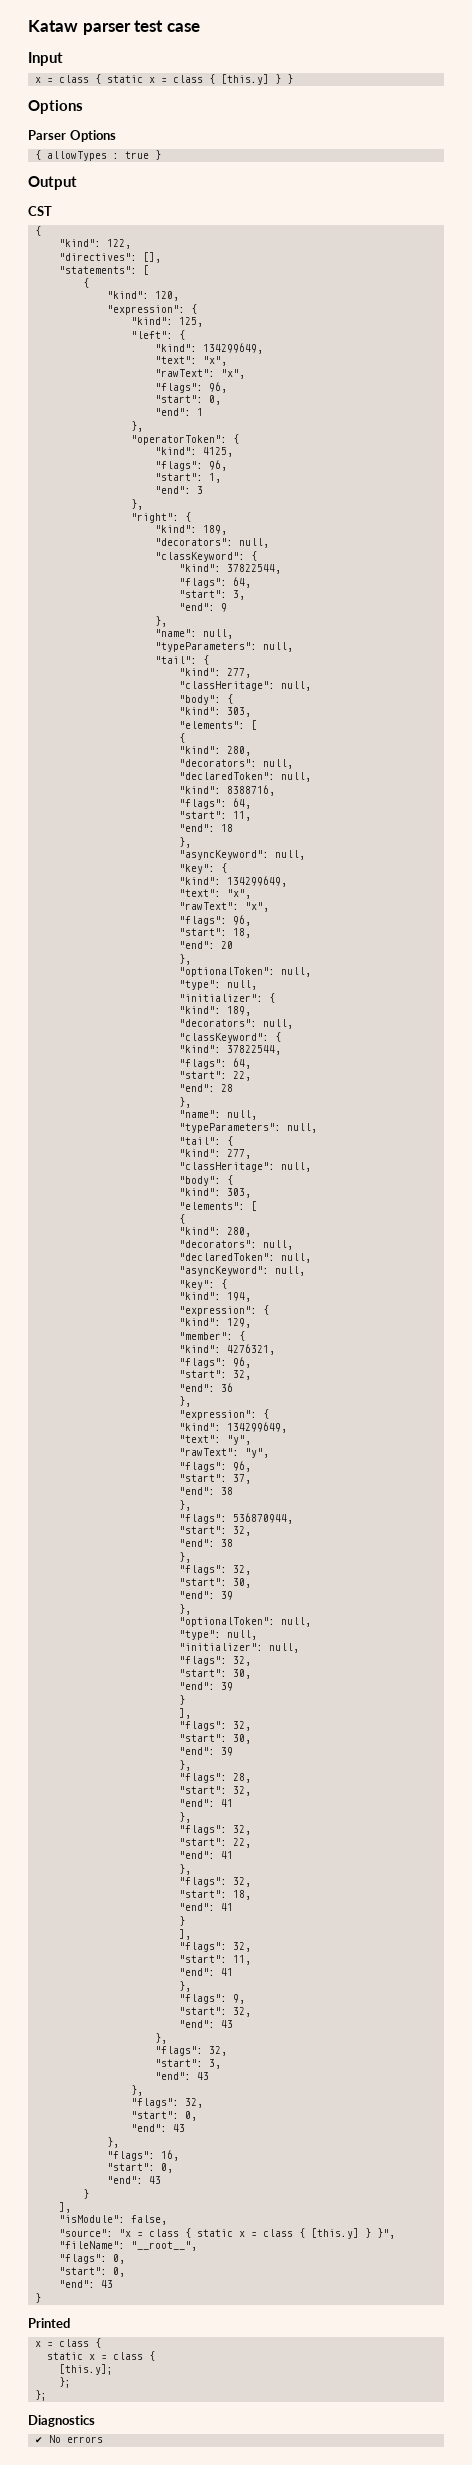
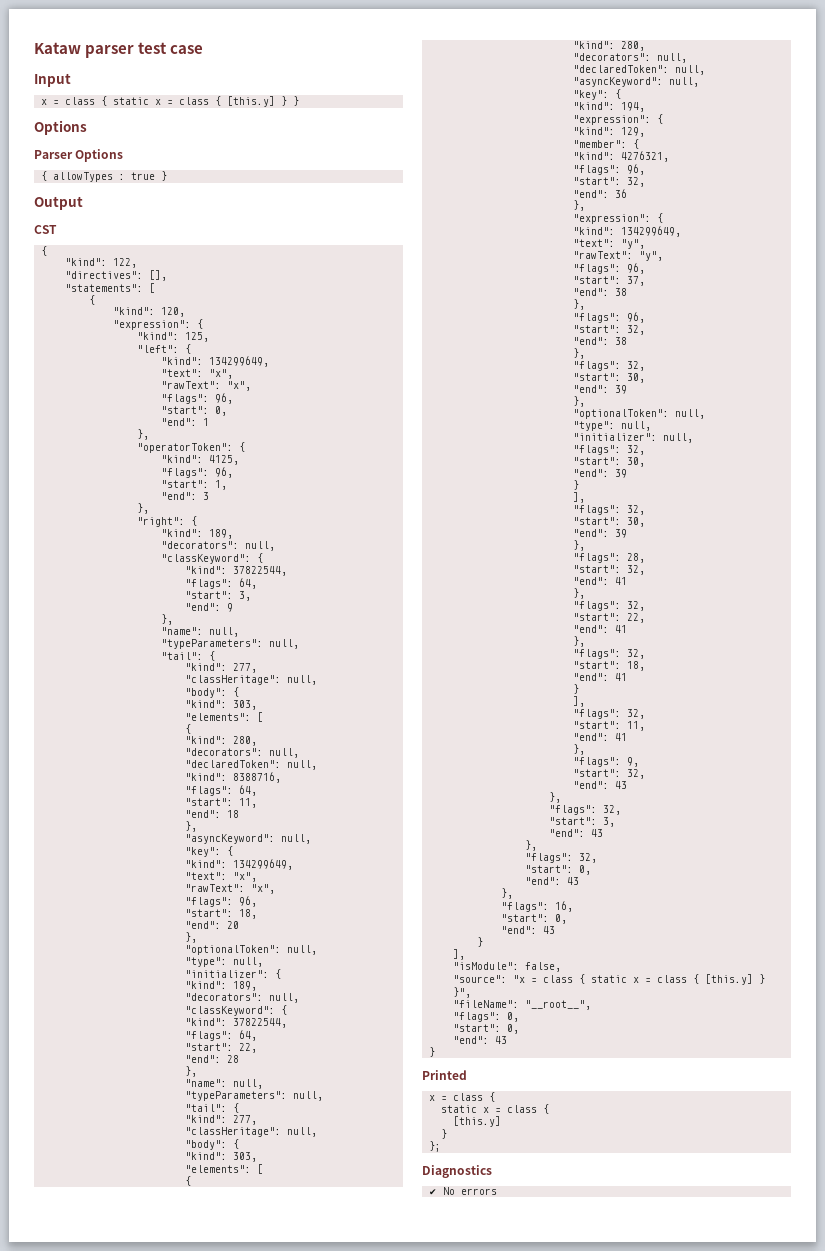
[232,1513,293,1524] 536870944, -> [626,312,645,323] 96,
[58,2364,113,2375] [58,2377,71,2388] [this.y]; // }; -> [452,1116,501,1127] [440,1129,447,1139] [this.y] // }

